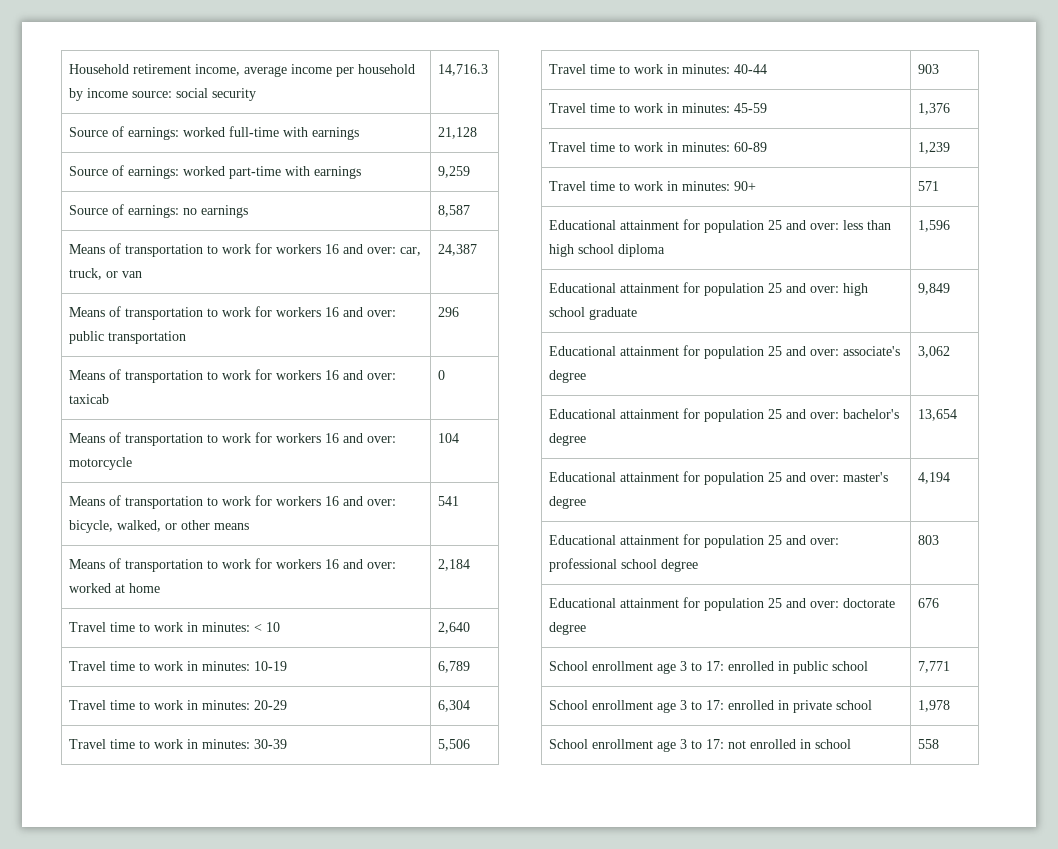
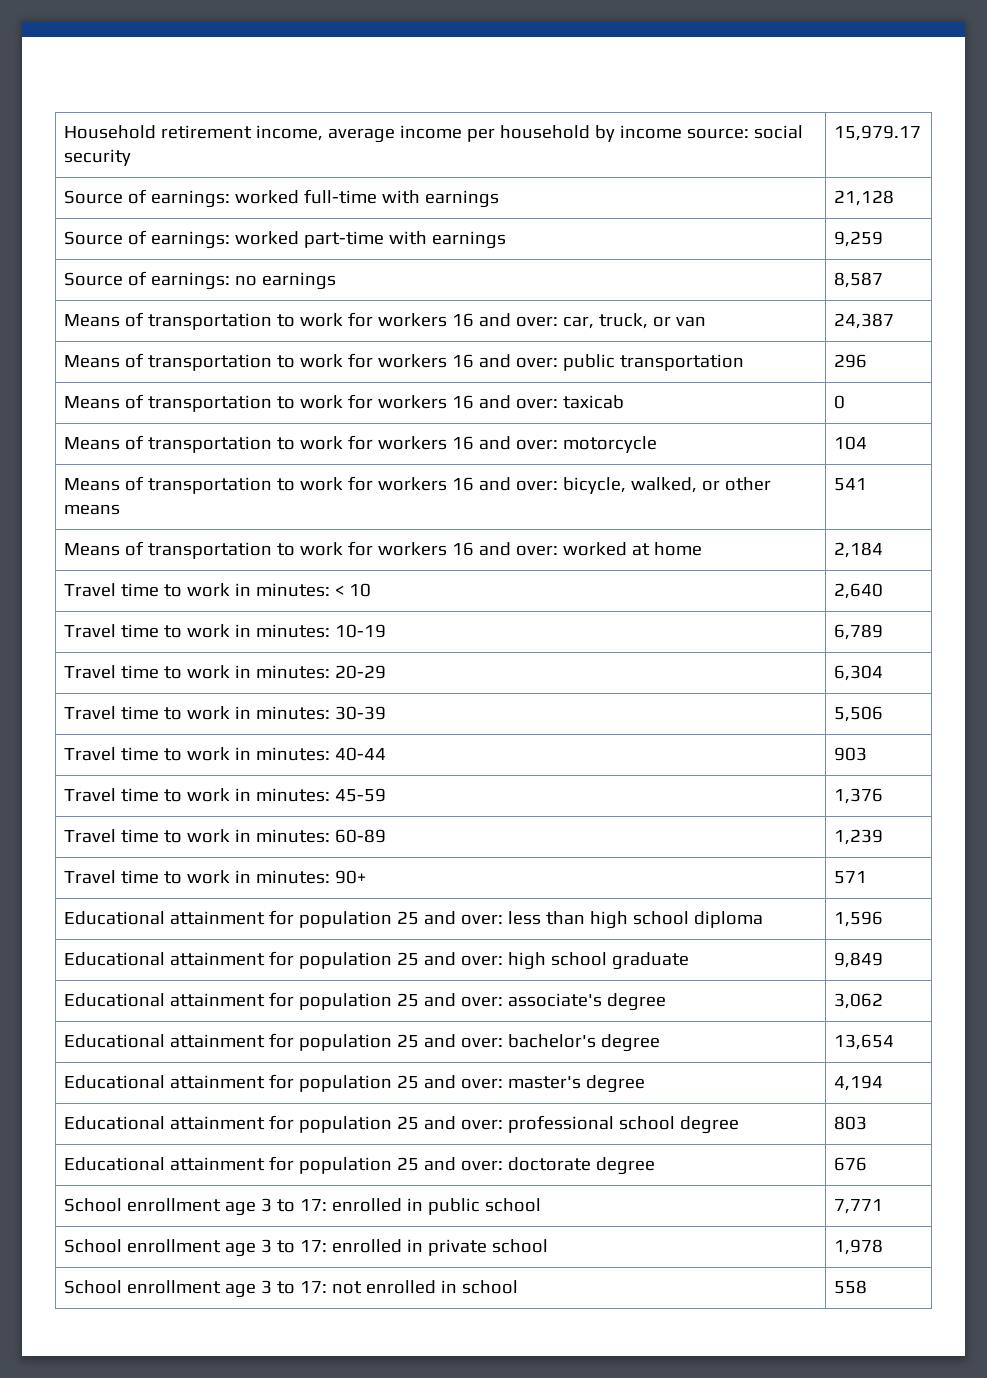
[438,64,489,76] 14,716.3 -> [833,125,921,141] 15,979.17

